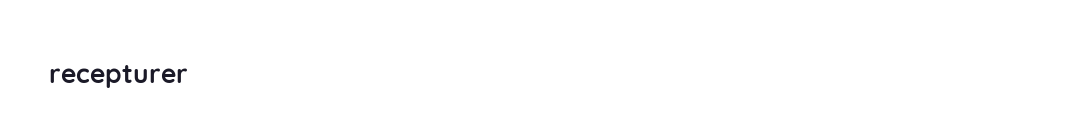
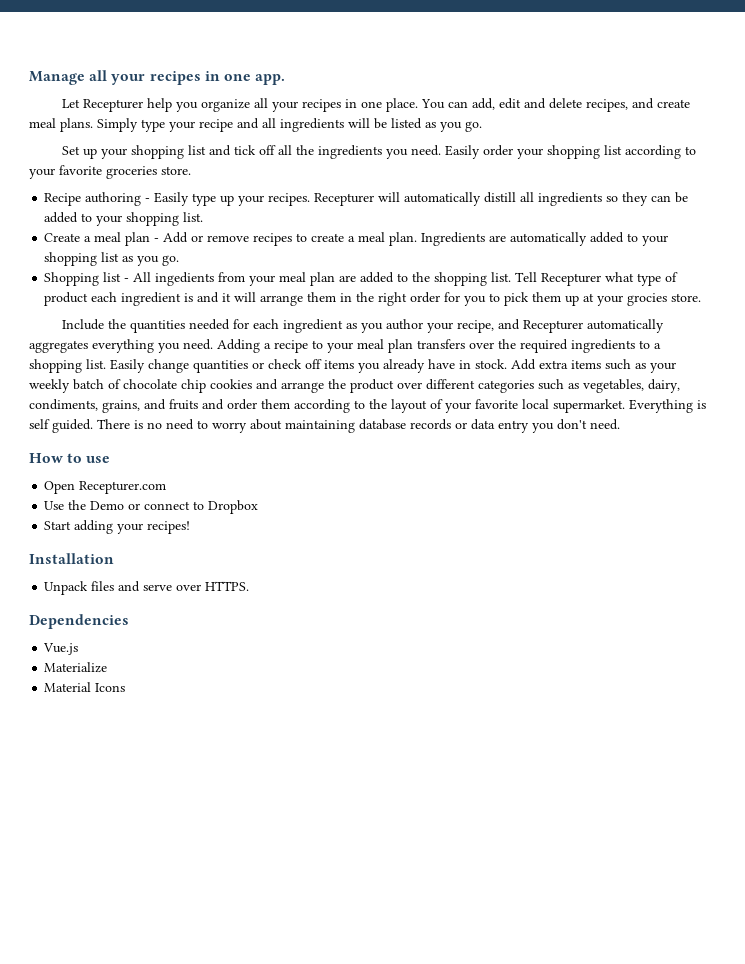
[49,65,188,88] recepturer -> [29,70,286,85] [62,98,691,112] [29,118,482,132] [62,145,697,159] [29,165,191,179] [44,192,689,206] [44,212,204,226] [44,232,669,246] [44,252,180,266] [44,272,679,286] [44,292,702,306] [62,319,665,333] [29,339,661,353] [29,359,676,373] [29,379,680,393] [29,399,706,413] [29,419,620,433] [29,453,111,463] [44,481,167,494] [44,500,259,514] [44,520,191,534] [29,553,114,564] [44,581,250,595] [29,614,129,629] [43,643,79,655] [44,662,108,673] [44,682,126,692] Manage all your recipes in one app. // Let Recepturer help you organize all your recipes in one place. You can add, edit and delete recipes, and create meal plans. Simply type your recipe and all ingredients will be listed as you go. // Set up your shopping list and tick off all the ingredients you need. Easily order your shopping list according to your favorite groceries store. // Recipe authoring - Easily type up your recipes. Recepturer will automatically distill all ingredients so they can be added to your shopping list. // Create a meal plan - Add or remove recipes to create a meal plan. Ingredients are automatically added to your shopping list as you go. // Shopping list - All ingedients from your meal plan are added to the shopping list. Tell Recepturer what type of product each ingredient is and it will arrange them in the right order for you to pick them up at your grocies store. // Include the quantities needed for each ingredient as you author your recipe, and Recepturer automatically aggregates everything you need. Adding a recipe to your meal plan transfers over the required ingredients to a shopping list. Easily change quantities or check off items you already have in stock. Add extra items such as your weekly batch of chocolate chip cookies and arrange the product over different categories such as vegetables, dairy, condiments, grains, and fruits and order them according to the layout of your favorite local supermarket. Everything is self guided. There is no need to worry about maintaining database records or data entry you don't need. // How to use // Open Recepturer.com // Use the Demo or connect to Dropbox // Start adding your recipes! // Installation // Unpack files and serve over HTTPS. // Dependencies // Vue.js // Materialize // Material Icons

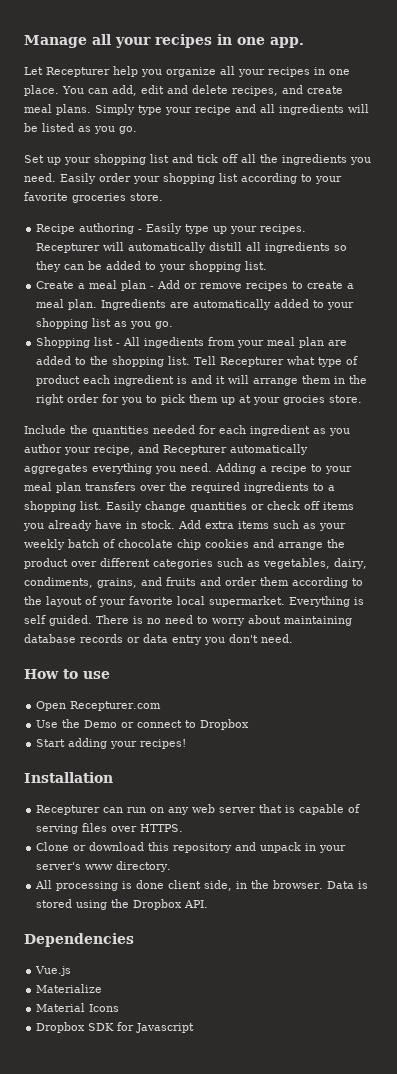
[44,581,250,595] Unpack files and serve over HTTPS. -> [36,804,361,815] [36,823,184,834] [36,842,347,853] [36,861,172,872] [35,880,369,891] [36,899,209,910] Recepturer can run on any web server that is capable of serving files over HTTPS. // Clone or download this repository and unpack in your server's www directory. // All processing is done client side, in the browser. Data is stored using the Dropbox API.
(126, 687) none -> [36,1022,195,1033] // Dropbox SDK for Javascript

